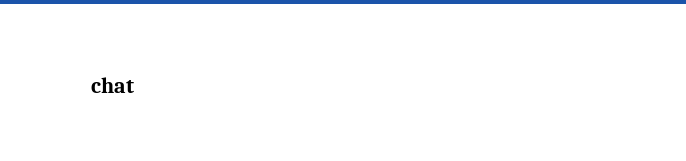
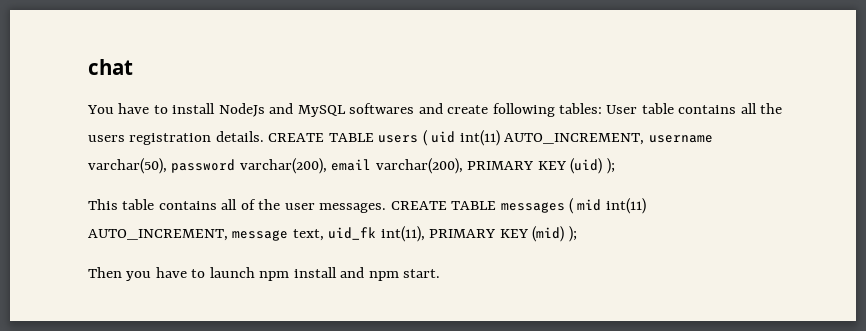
(134, 85) none -> [87,103,783,117] [88,130,713,146] [88,158,615,174] [88,198,646,214] [88,226,577,242] [88,267,441,281] // You have to install NodeJs and MySQL softwares and create following tables: User table contains all the users registration details. CREATE TABLE users ( uid int(11) AUTO_INCREMENT, username varchar(50), password varchar(200), email varchar(200), PRIMARY KEY (uid) ); // This table contains all of the user messages. CREATE TABLE messages ( mid int(11) AUTO_INCREMENT, message text, uid_fk int(11), PRIMARY KEY (mid) ); // Then you have to launch npm install and npm start.

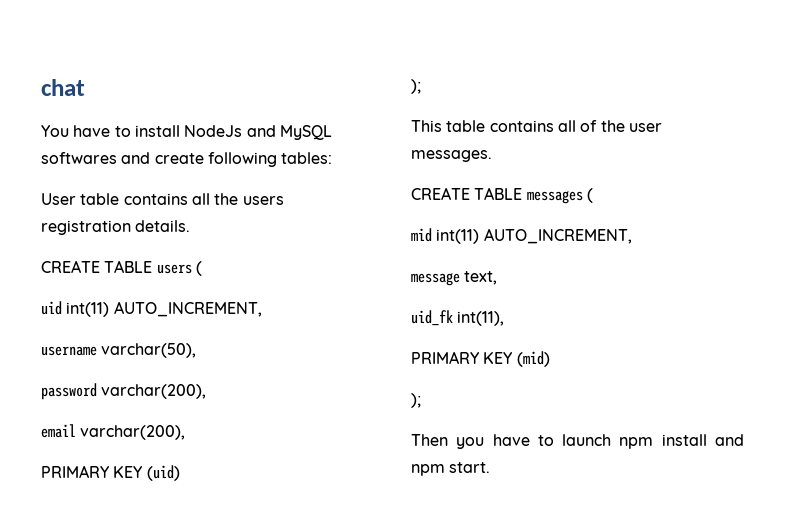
(603, 108) none -> (333, 158) //
(264, 136) none -> (191, 226) //
(428, 138) none -> (202, 268) //
(645, 139) none -> (262, 309) //
(167, 166) none -> (197, 350) //
(327, 166) none -> (207, 391) //
(463, 166) none -> (186, 432) //
(603, 166) none -> (180, 473) //
(387, 208) none -> (492, 156) //
(575, 206) none -> (593, 195) //
(228, 235) none -> (632, 236) //
(324, 235) none -> (498, 278) //
(425, 234) none -> (505, 318) //
(565, 234) none -> (550, 359) //

